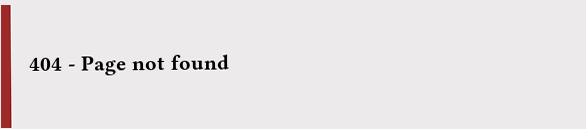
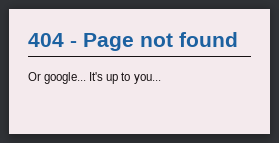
(230, 62) none -> [28,72,161,84] // Or google... It's up to you...

